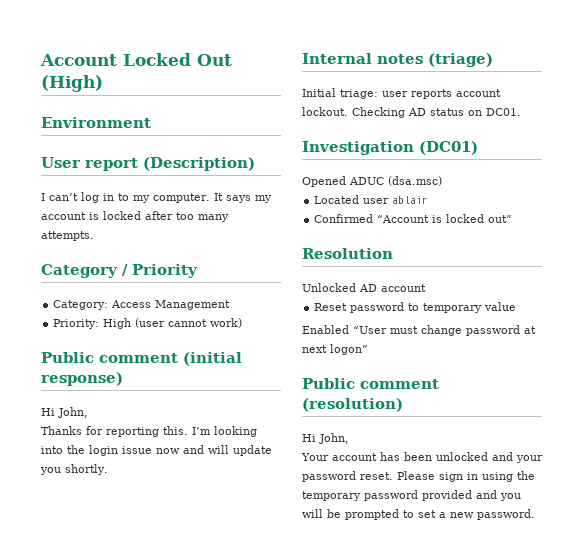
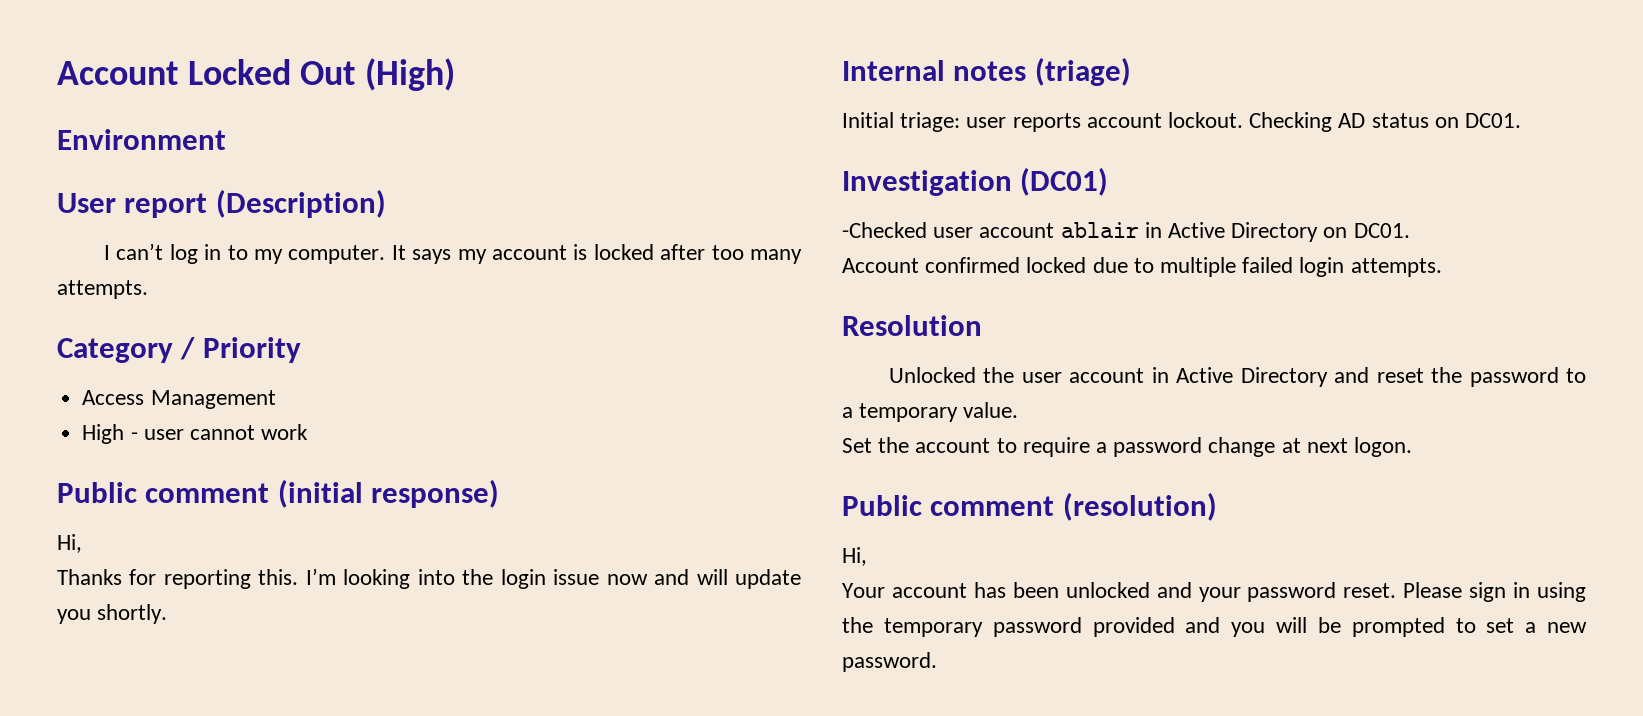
[53,300,109,310] Category: -> (301, 350) none
[53,318,243,329] Priority: High (user cannot work) -> [82,424,309,444] High - user cannot work
[41,407,88,418] Hi John, -> [57,534,82,553] Hi,
[302,176,442,187] [314,195,429,204] [314,214,513,223] Opened ADUC (dsa.msc) // Located user ablair // Confirmed “Account is locked out” -> [842,222,1410,242] [842,257,1442,277] -Checked user account ablair in Active Directory on DC01. // Account confirmed locked due to multiple failed login attempts.
[359,284,426,292] [314,302,517,313] [302,325,520,336] AD account // Reset password to temporary value // Enabled “User must change password -> [983,367,1586,387] [842,402,1019,422] [842,437,1276,457] the user account in Active Directory and reset the password to a temporary value. // Set the account to require a password change
[330,344,368,355] logon” -> [1354,437,1413,457] logon.
[302,433,349,444] Hi John, -> [842,547,867,566] Hi,

